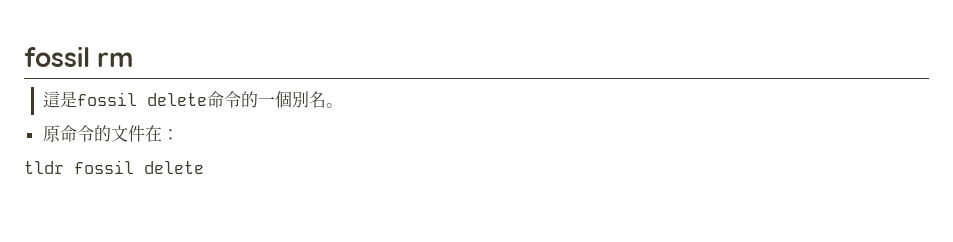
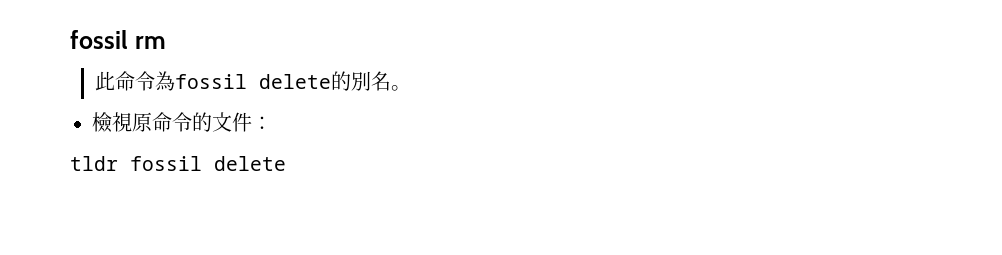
[43,91,293,108] 這是fossil delete命令的一個 -> [94,71,351,91] 此命令為fossil delete的
(344, 105) none -> [92,112,132,133] 檢視
[144,125,162,142] 在 -> (252, 122) none

